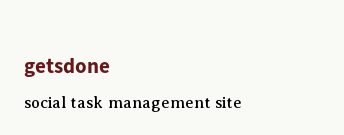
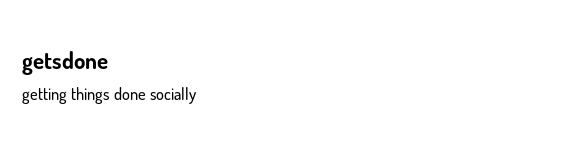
[24,96,242,112] social task management site -> [22,87,197,104] getting things done socially

